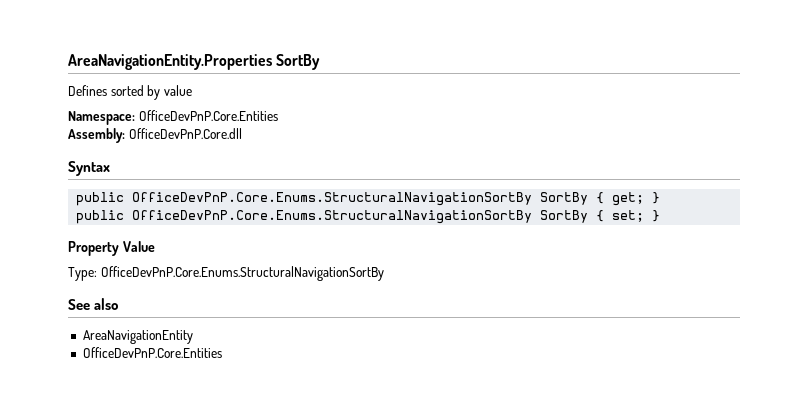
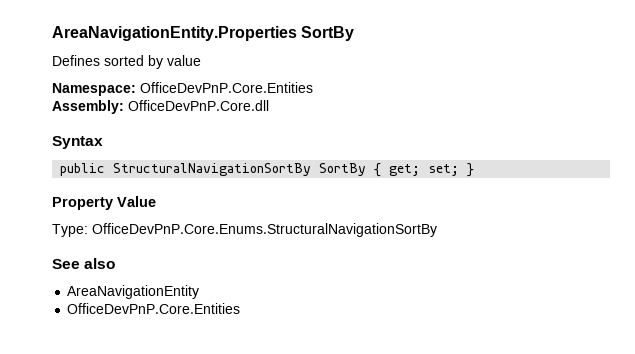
[132,192,533,206] OfficeDevPnP.Core.Enums.StructuralNavigationSortBy -> [113,163,312,176] StructuralNavigationSortBy
[652,192,661,204] [76,210,605,224] } // public OfficeDevPnP.Core.Enums.StructuralNavigationSortBy SortBy { -> (421, 170) none

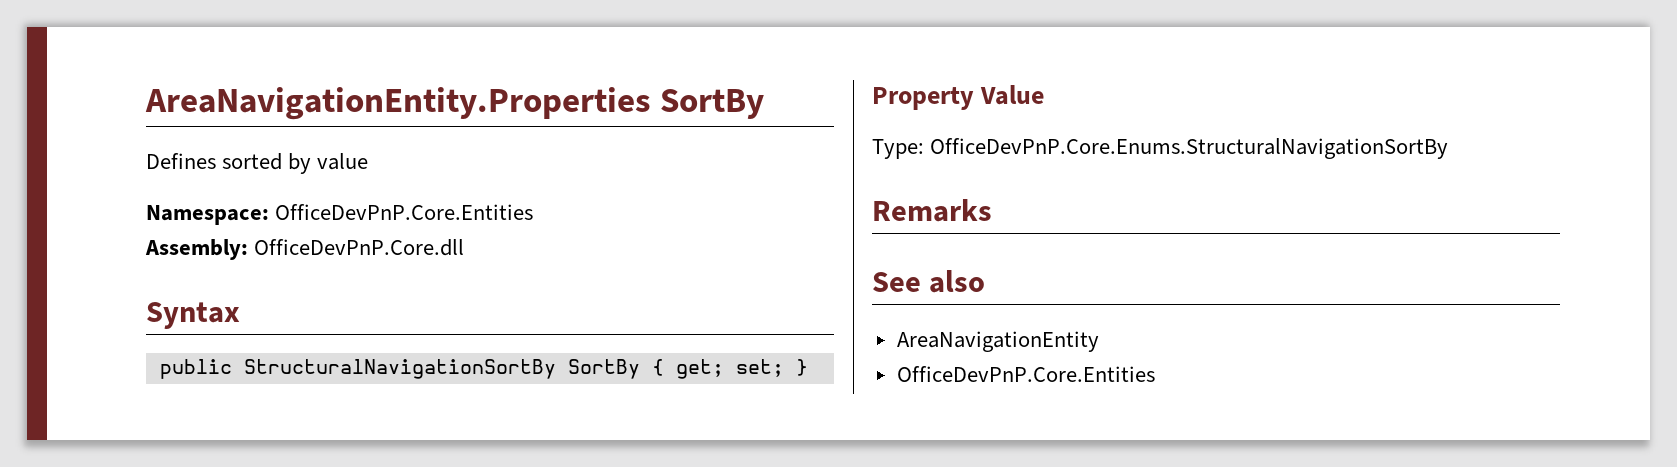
(437, 230) none -> [872,199,992,222] // Remarks

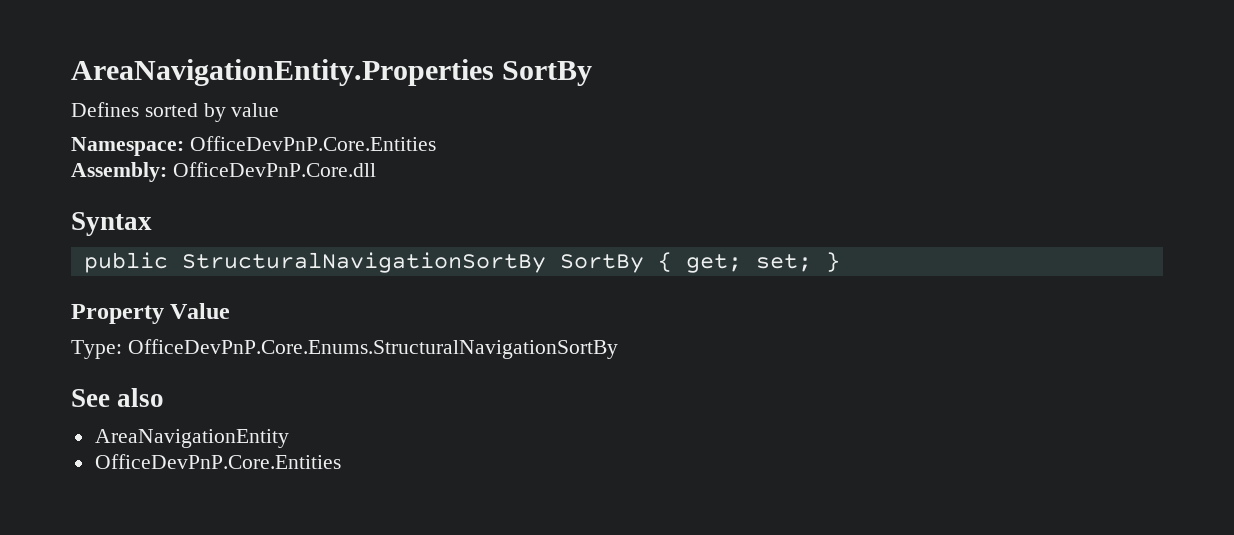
[872,199,992,222] // Remarks -> (618, 349) none

